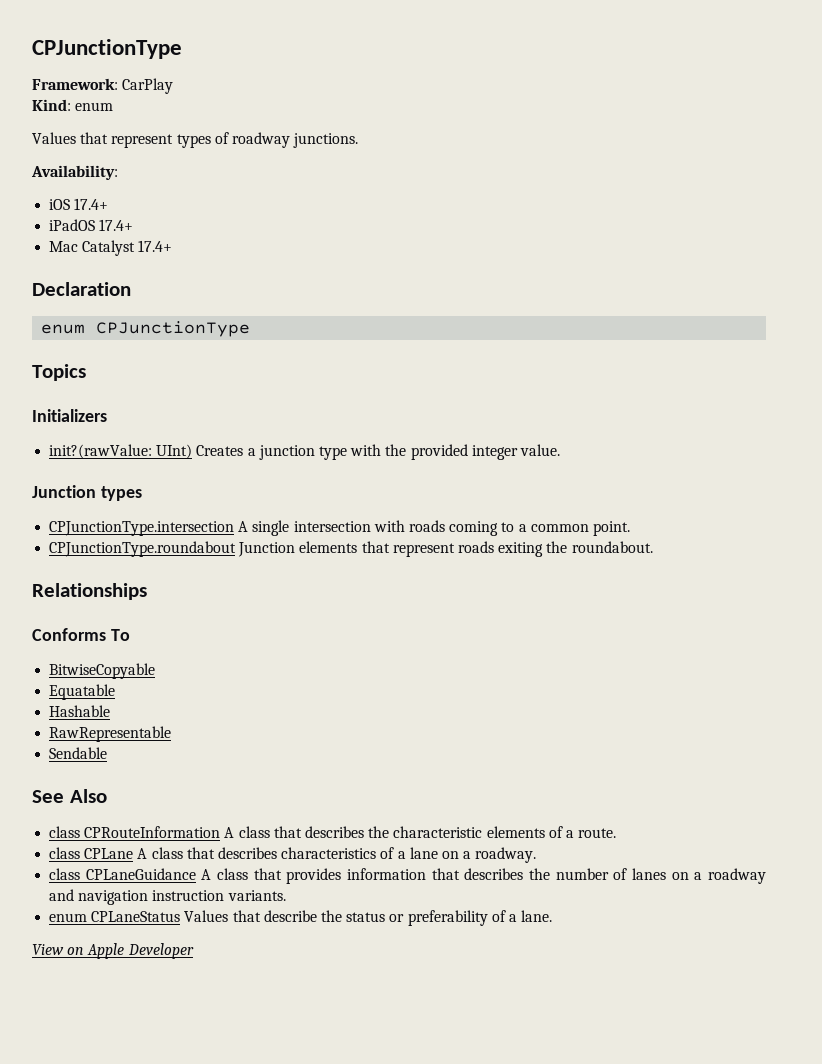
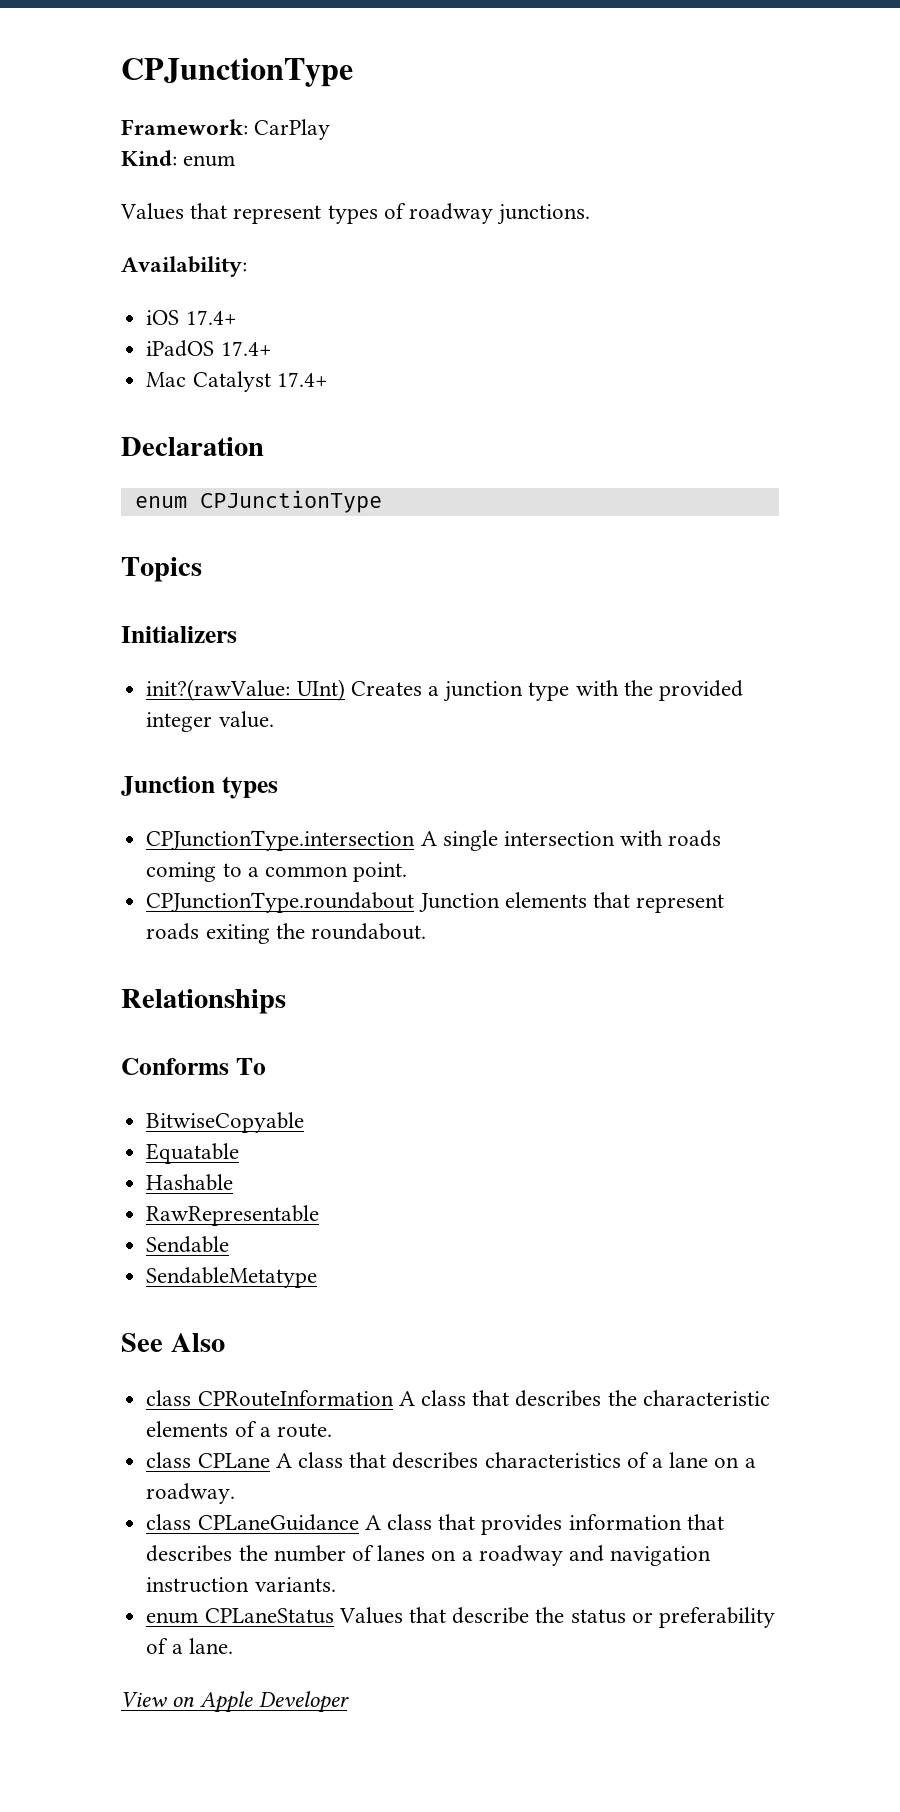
(108, 753) none -> [146,1267,318,1288] // SendableMetatype

